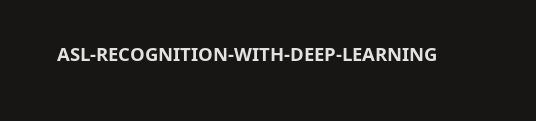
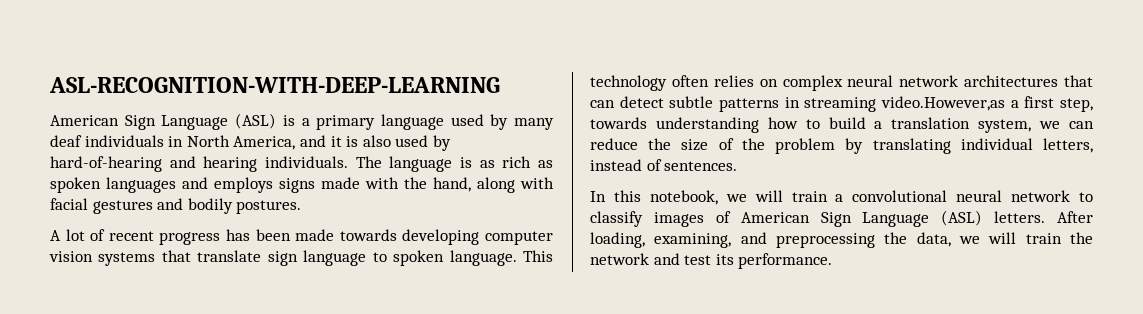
(437, 54) none -> [50,113,554,130] [50,135,451,151] [50,156,554,172] [50,177,554,193] [50,198,302,214] [50,229,553,245] [49,250,554,266] [590,75,1093,91] [590,96,1093,112] [590,117,1094,133] [590,138,1093,154] [590,159,738,171] [590,190,1093,205] [590,210,1093,227] [590,232,1093,248] [590,253,833,269] // American Sign Language (ASL) is a primary language used by many deaf individuals in North America, and it is also used by hard-of-hearing and hearing individuals. The language is as rich as spoken languages and employs signs made with the hand, along with facial gestures and bodily postures. // A lot of recent progress has been made towards developing computer vision systems that translate sign language to spoken language. This technology often relies on complex neural network architectures that can detect subtle patterns in streaming video.However,as a first step, towards understanding how to build a translation system, we can reduce the size of the problem by translating individual letters, instead of sentences. // In this notebook, we will train a convolutional neural network to classify images of American Sign Language (ASL) letters. After loading, examining, and preprocessing the data, we will train the network and test its performance.

